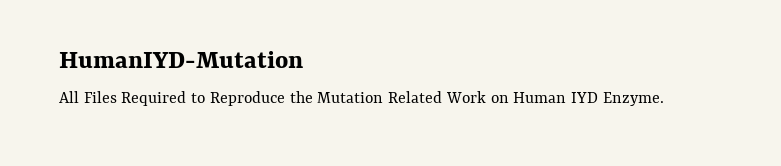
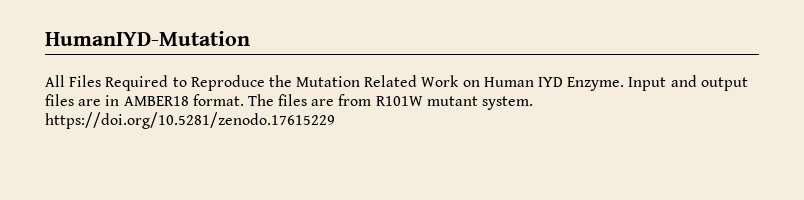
(664, 99) none -> [628,75,748,91] [45,94,534,110] [45,112,335,129] Input and output files are in AMBER18 format. The files are from R101W mutant system. https://doi.org/10.5281/zenodo.17615229

